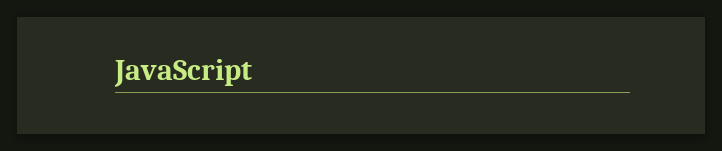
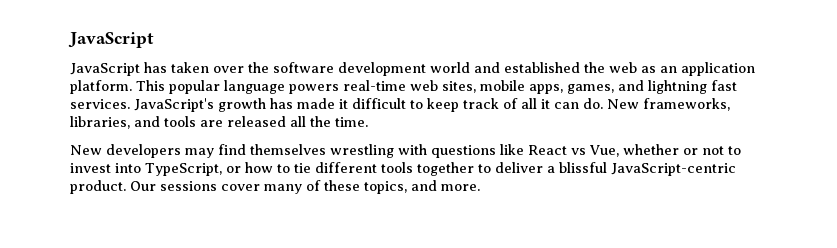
[114,59,252,87] JavaScript -> [68,32,154,48] [70,62,755,76] [70,80,737,94] [70,98,730,112] [70,116,368,129] [70,144,741,158] [70,162,736,176] [70,180,480,194] JavaScript // JavaScript has taken over the software development world and established the web as an application platform. This popular language powers real-time web sites, mobile apps, games, and lightning fast services. JavaScript's growth has made it difficult to keep track of all it can do. New frameworks, libraries, and tools are released all the time. // New developers may find themselves wrestling with questions like React vs Vue, whether or not to invest into TypeScript, or how to tie different tools together to deliver a blissful JavaScript-centric product. Our sessions cover many of these topics, and more.

